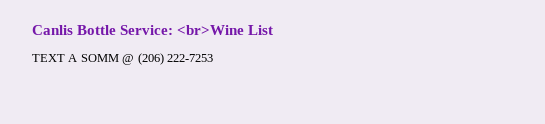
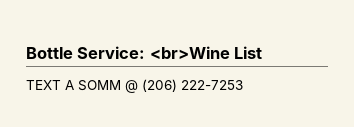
[32,25,73,35] Canlis -> (26, 53) none

